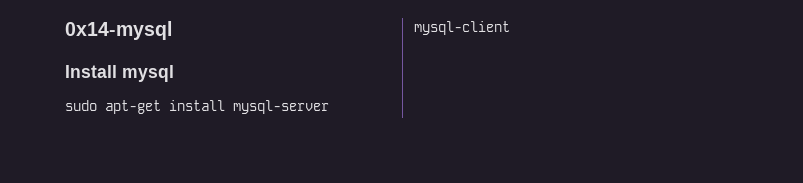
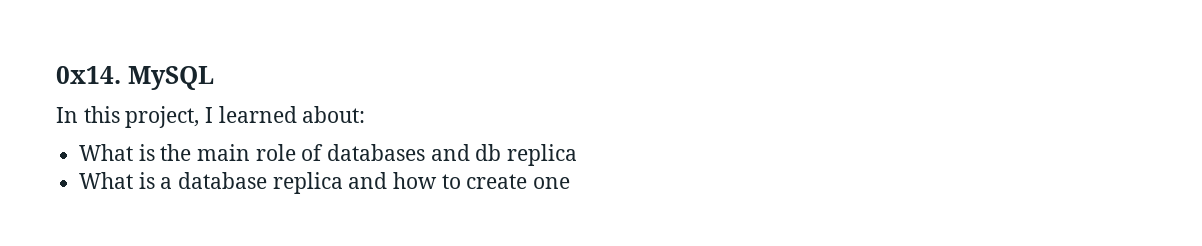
[65,21,172,40] [65,65,174,82] [65,100,329,114] [414,21,510,35] 0x14-mysql // Install mysql // sudo apt-get install mysql-server mysql-client -> [56,66,214,90] [56,106,366,128] [79,144,578,166] [79,172,571,194] 0x14. MySQL // In this project, I learned about: // What is the main role of databases and db replica // What is a database replica and how to create one

